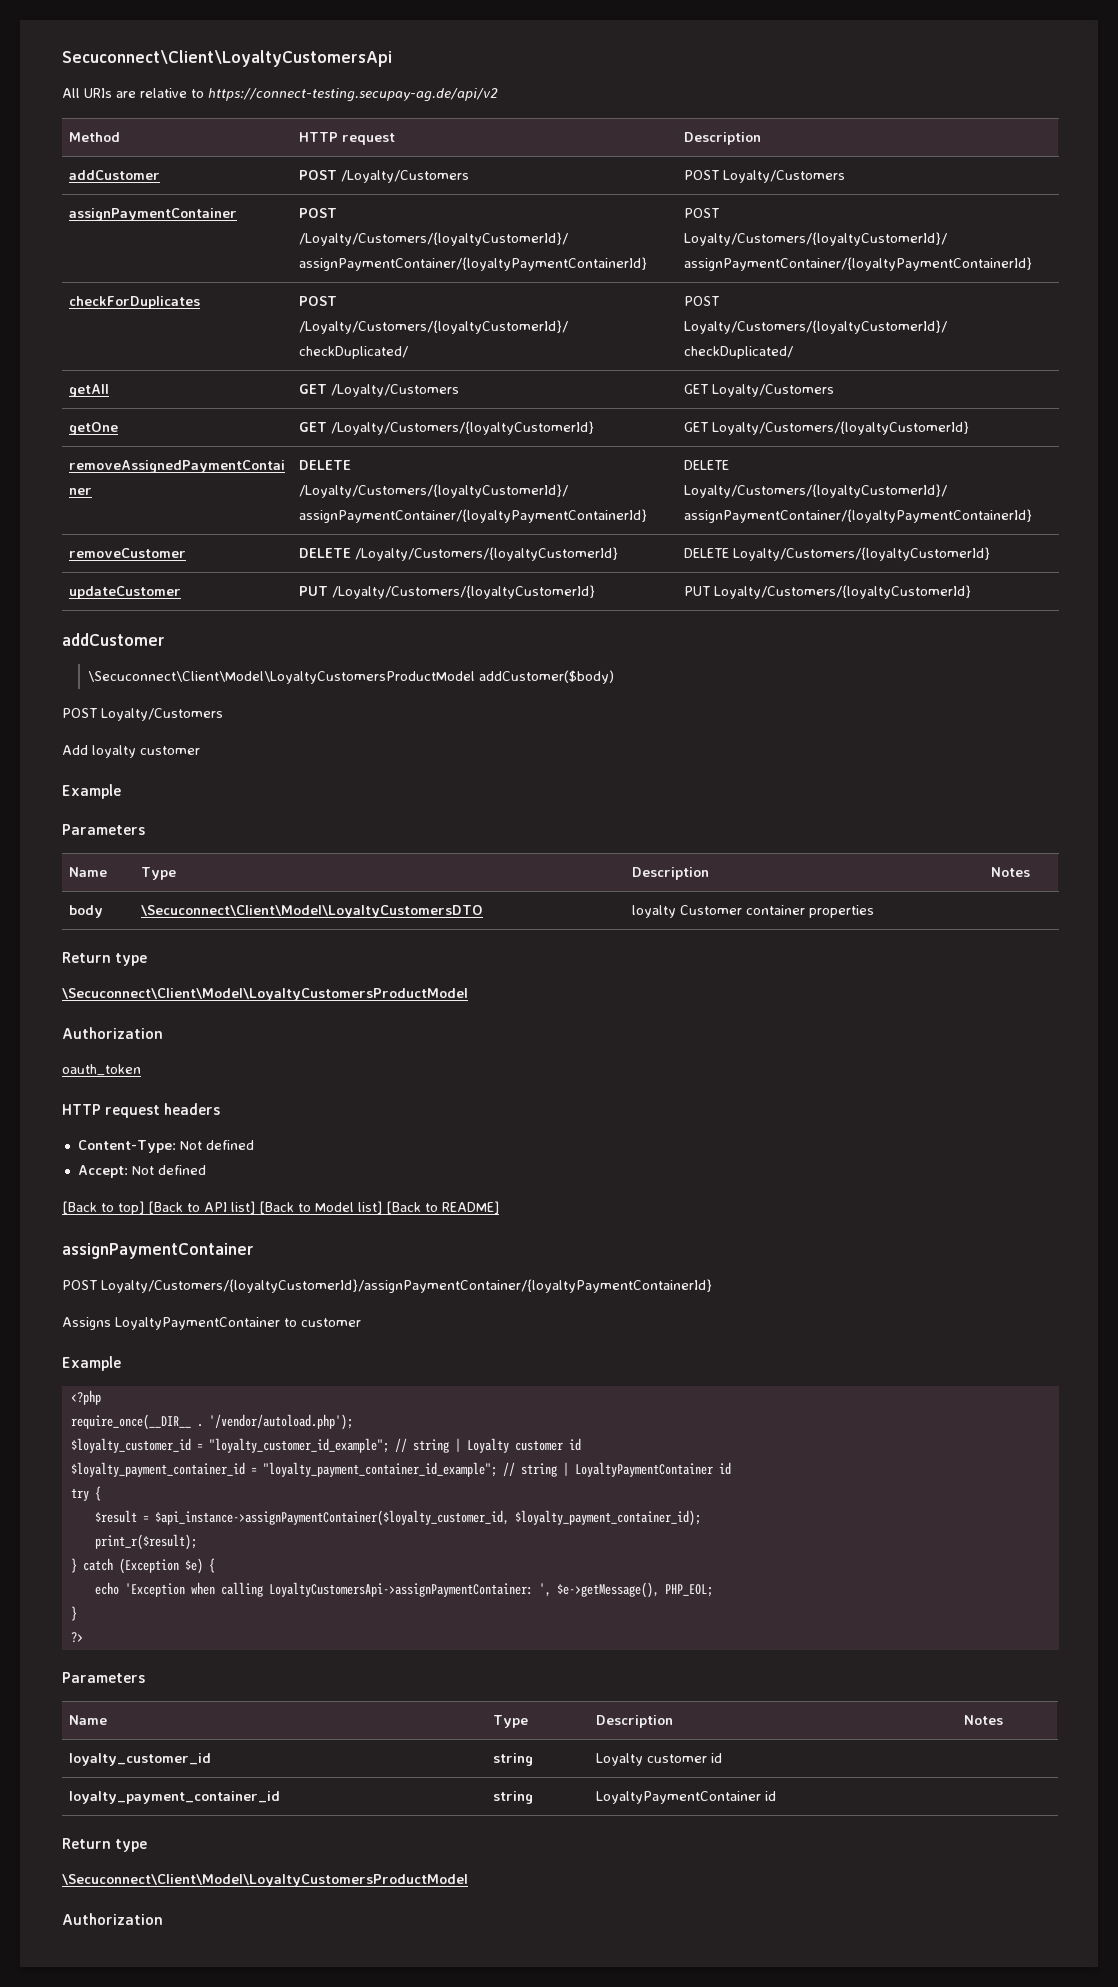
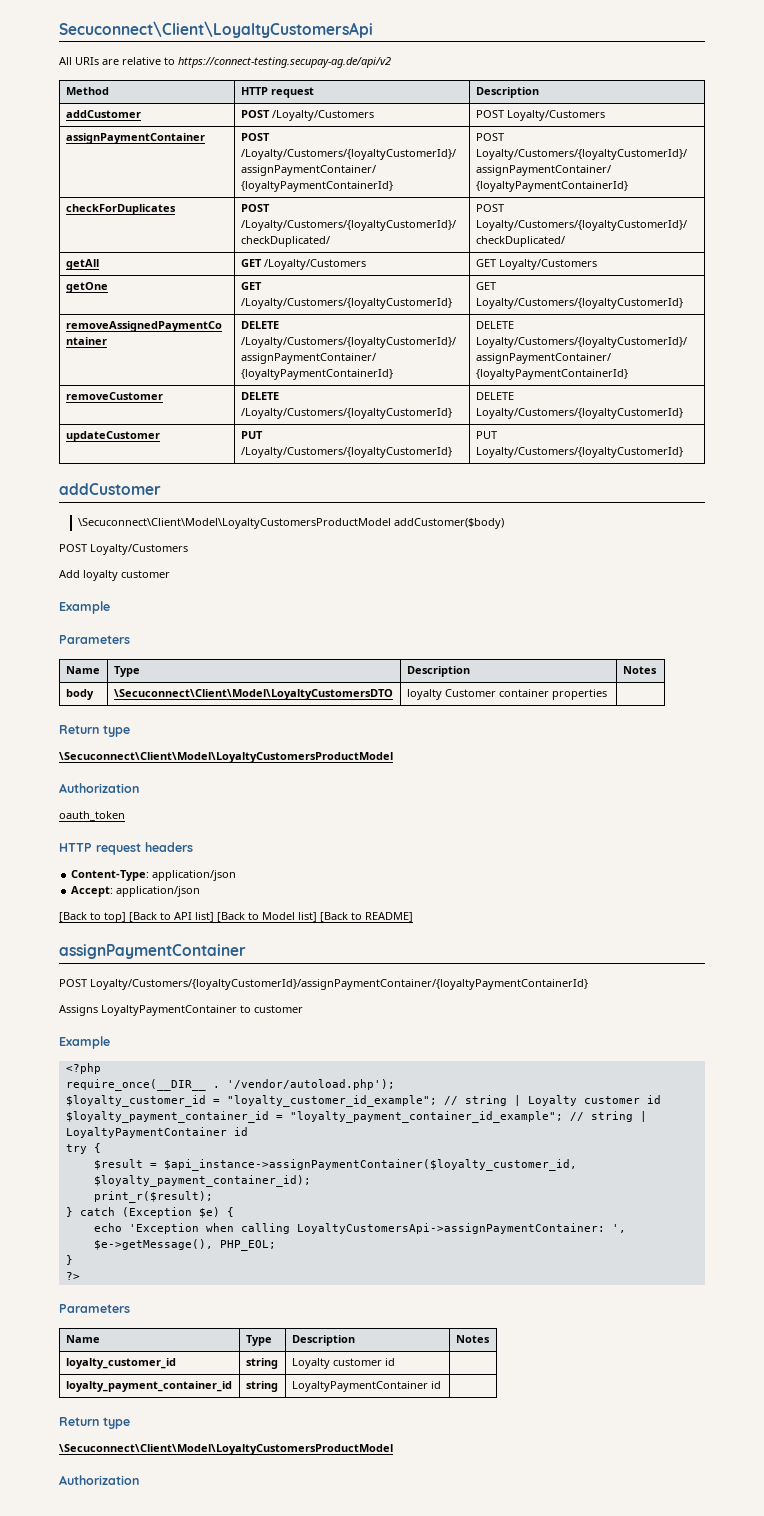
[179,1140,254,1150] Not defined -> [152,870,237,881] application/json
[131,1165,206,1175] Not defined -> [116,886,201,897] application/json

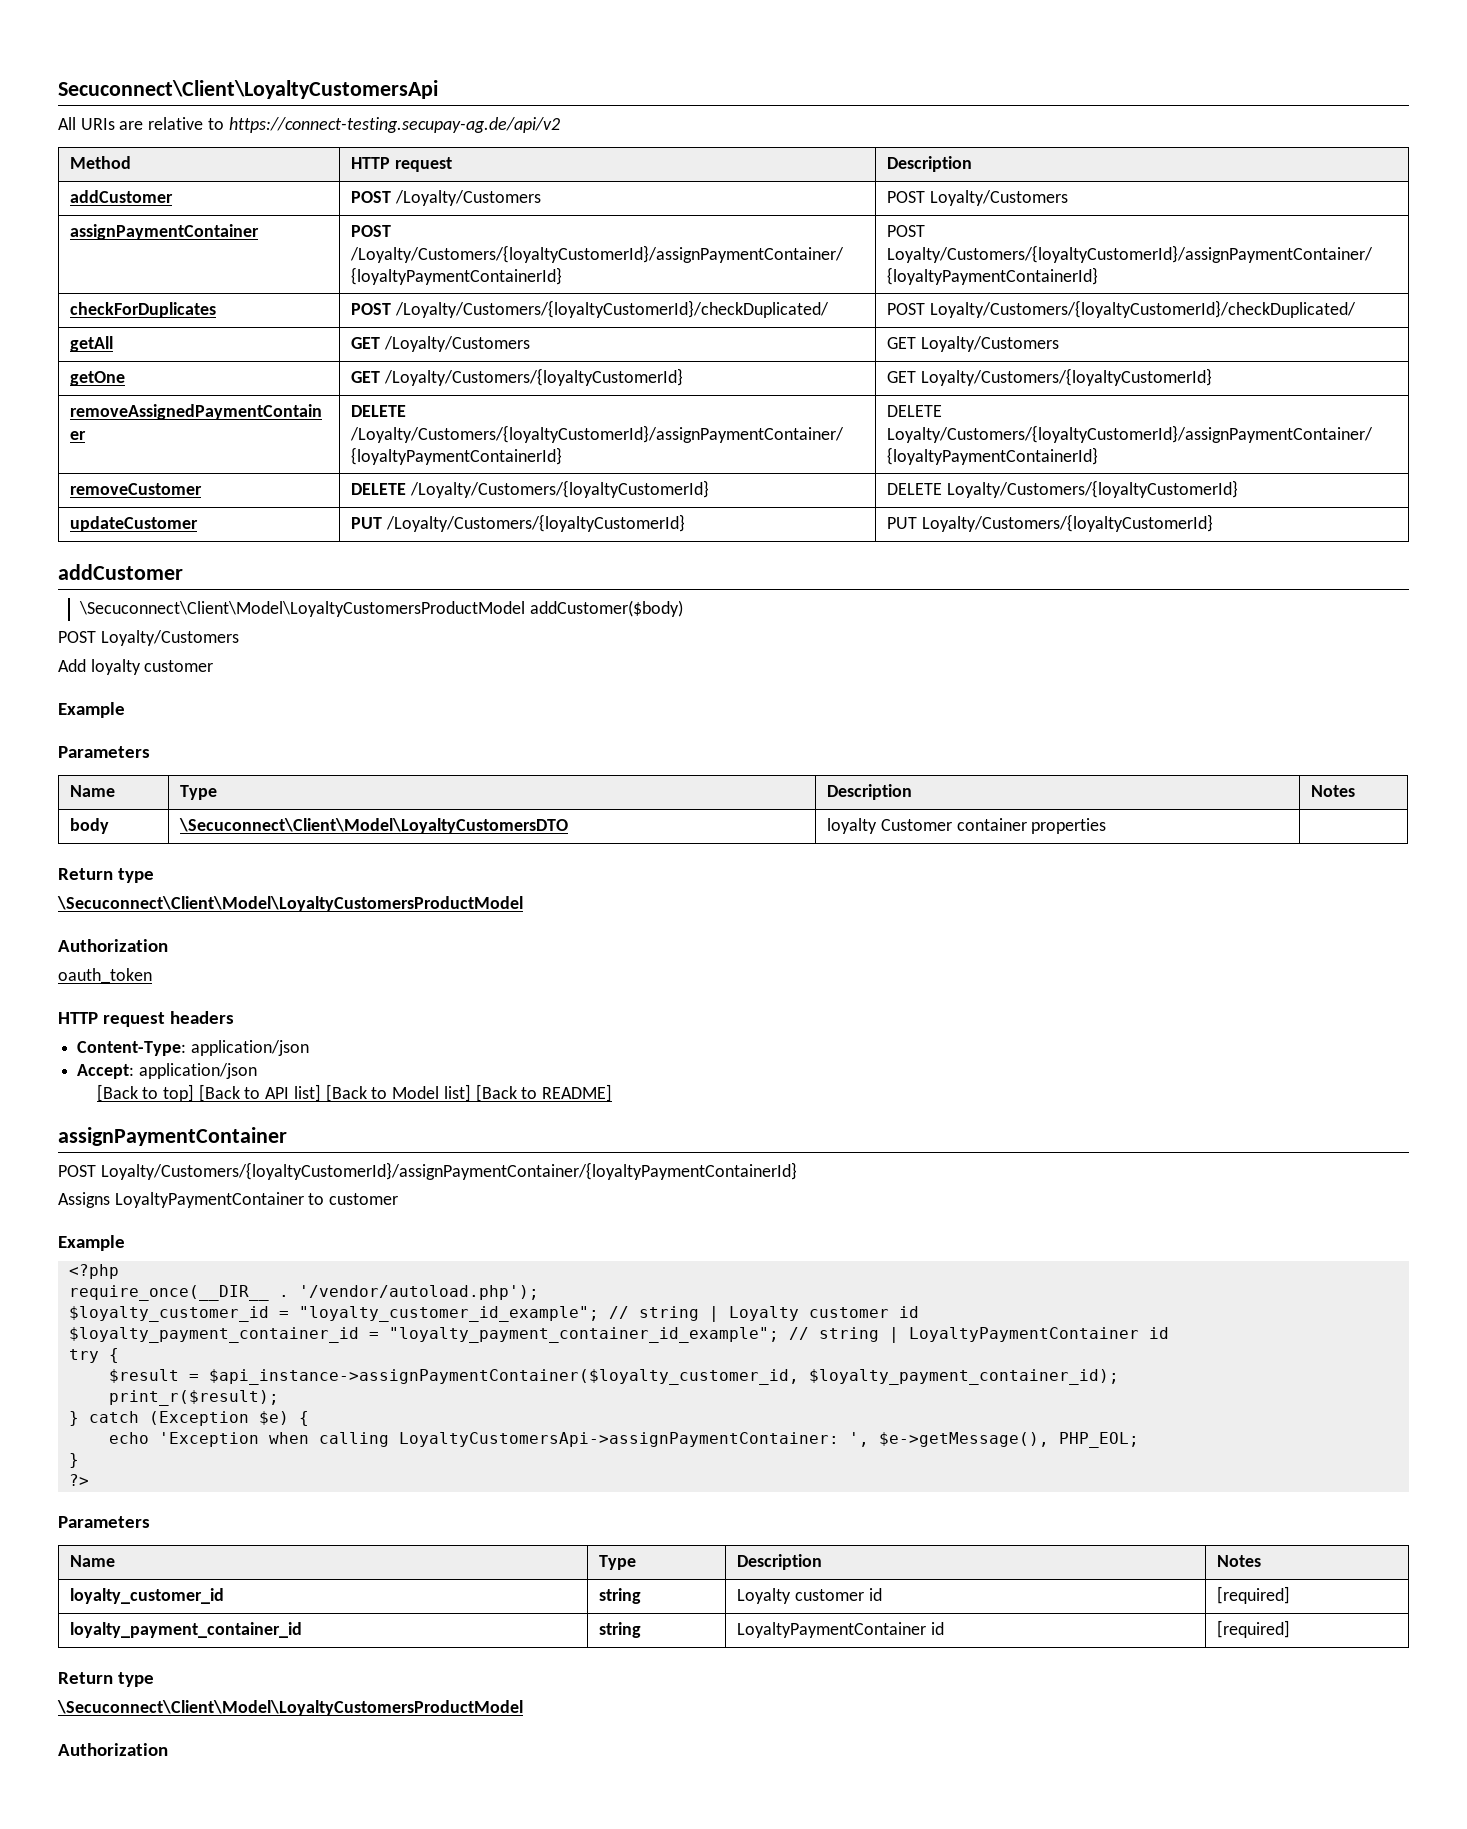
(395, 1362) none -> [1217,1586,1291,1604] [required]
(441, 1385) none -> [1217,1620,1291,1638] [required]

